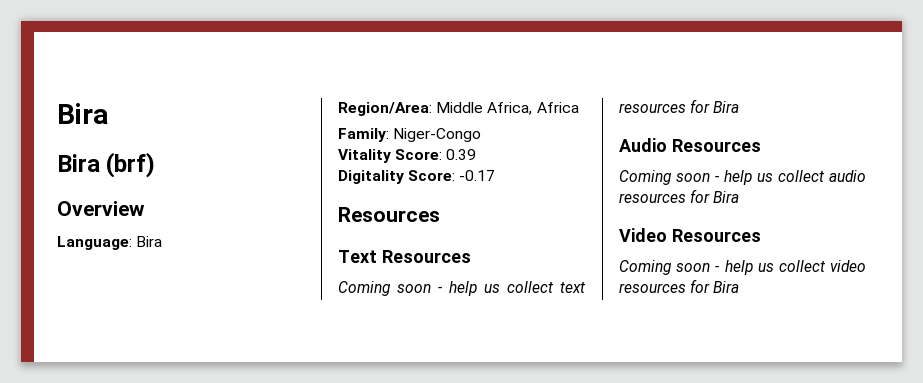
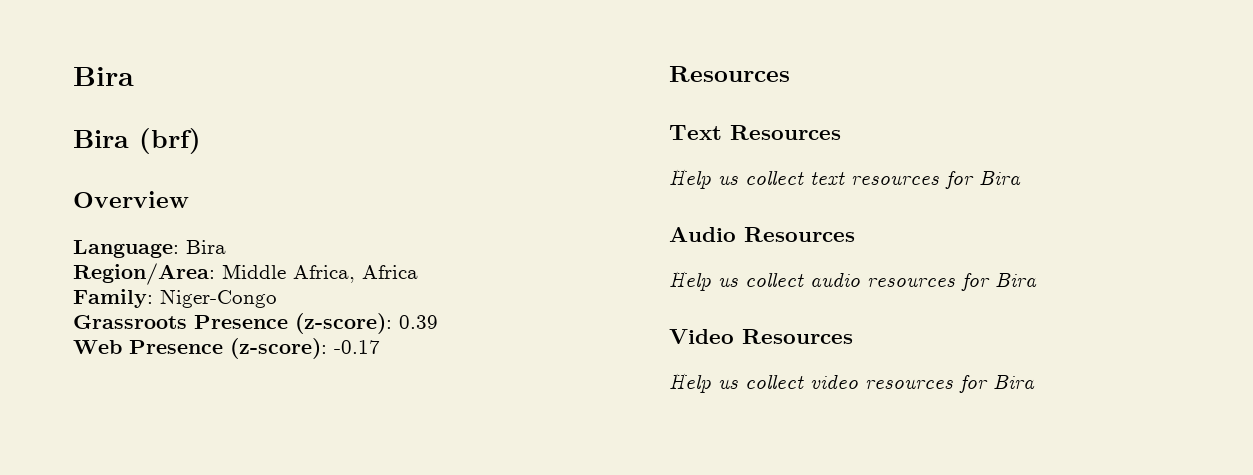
[338,149,477,163] [338,170,456,184] Vitality Score: 0.39 // Digitality Score: -> [73,313,438,334] [73,338,327,359] Grassroots Presence (z-score): 0.39 // Web Presence (z-score):
[338,281,477,296] Coming soon - help -> [669,169,711,189] Help
[619,170,752,185] Coming soon - help -> [669,271,711,291] Help
[619,260,753,275] Coming soon - help -> [669,373,711,393] Help

